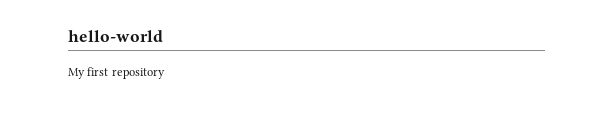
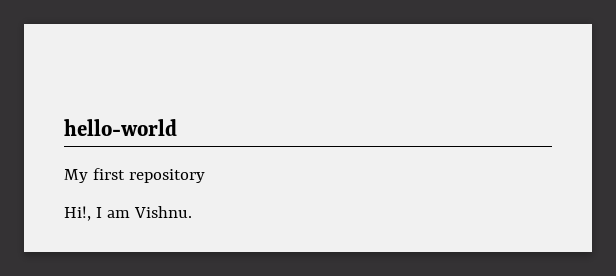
(165, 73) none -> [64,206,192,221] // Hi!, I am Vishnu.

